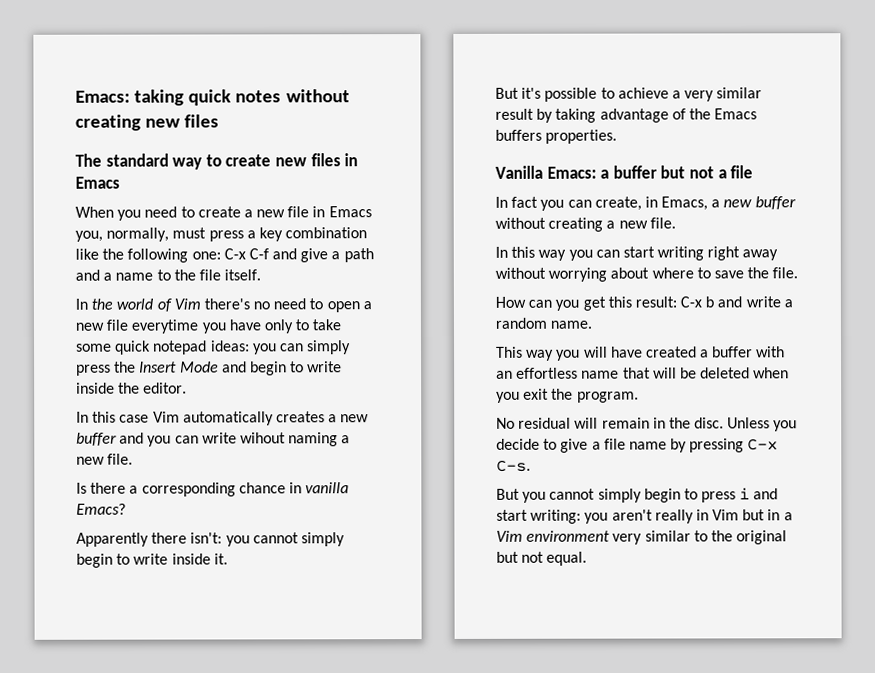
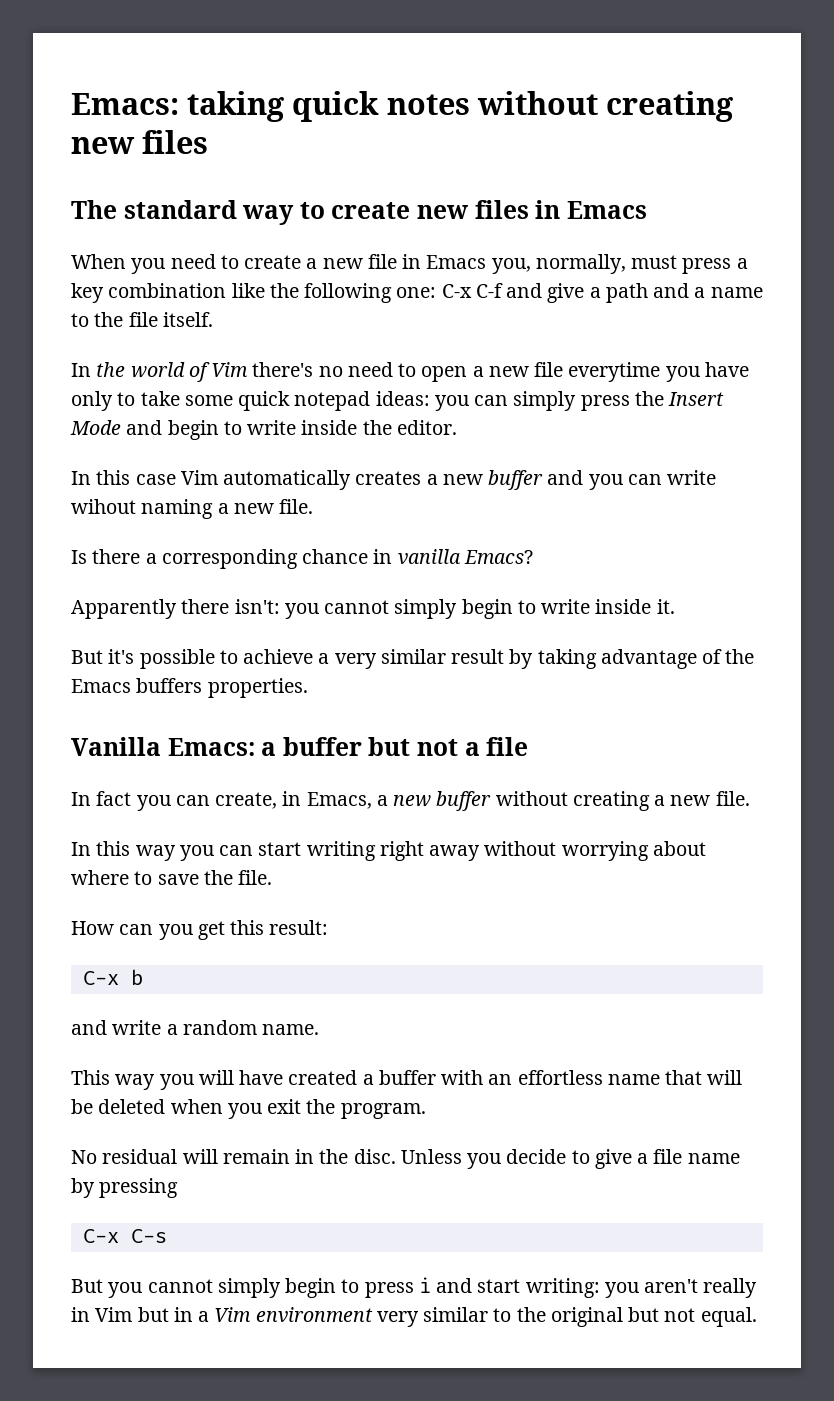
(677, 302) none -> (329, 927) //
(715, 302) none -> (143, 977) //
[747,438,779,451] [496,459,531,472] C-x C-s. -> [82,1229,167,1243] // C-x C-s

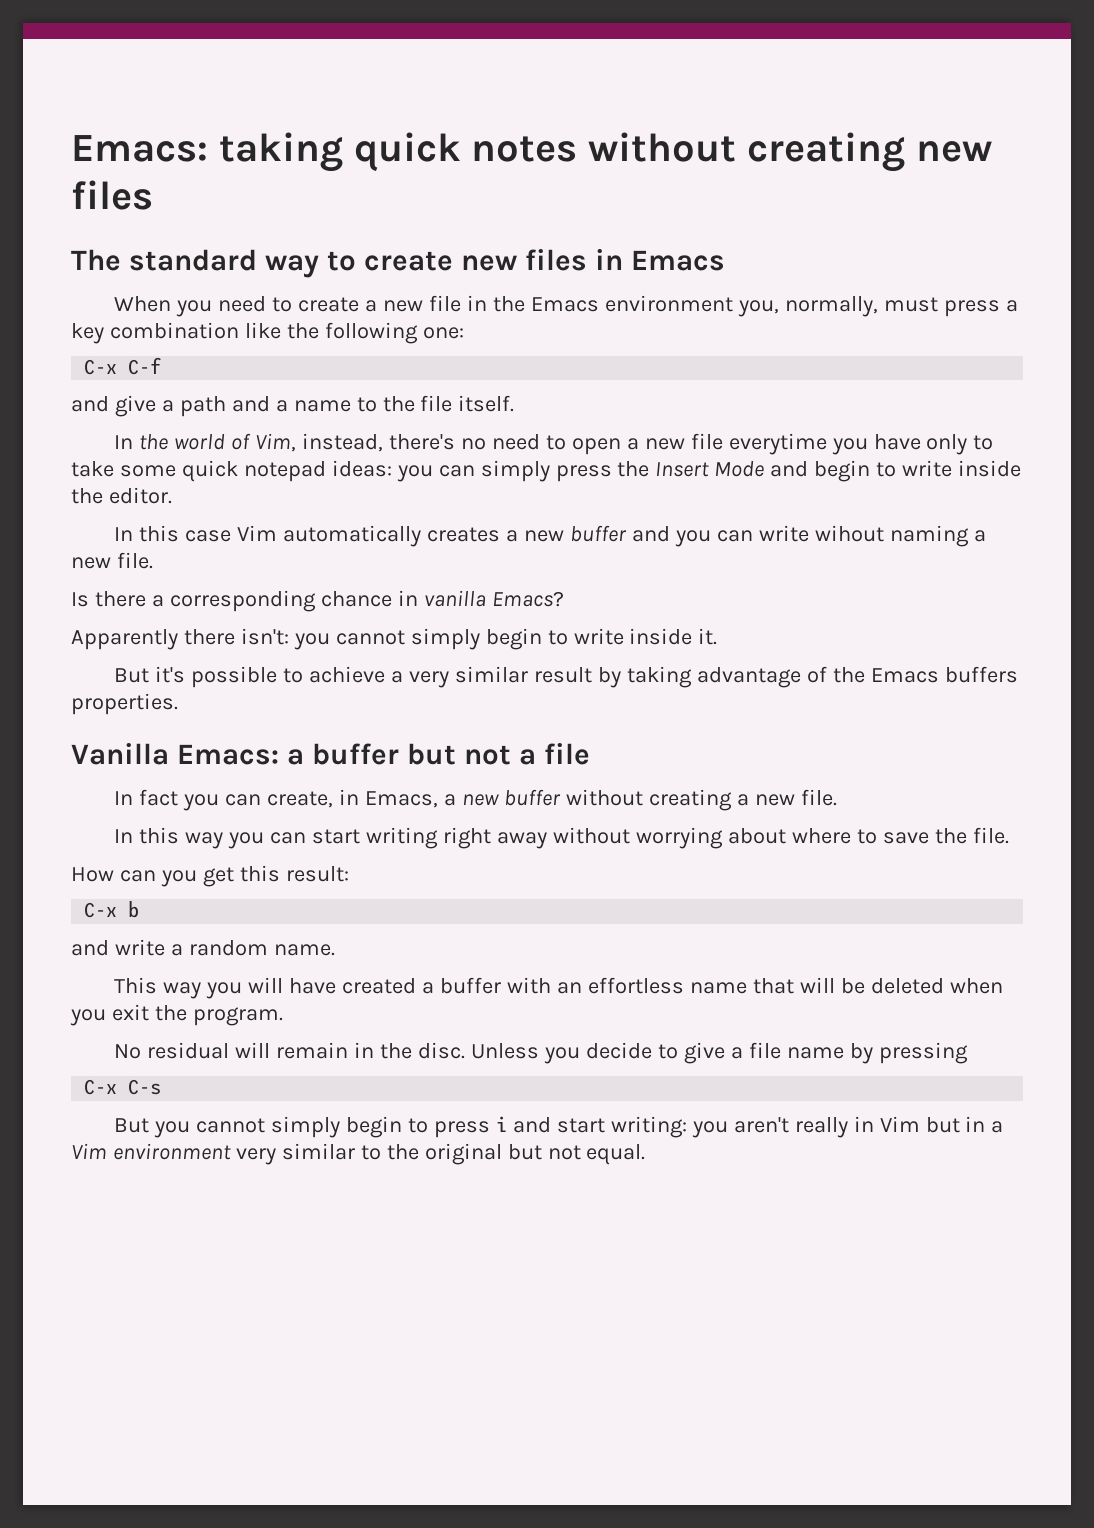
[426,255,487,269] Emacs -> [492,295,733,312] the Emacs environment
(437, 292) none -> (464, 333) //
(503, 290) none -> (162, 366) //
[211,362,249,377] Vim -> [255,433,384,452] Vim, instead,

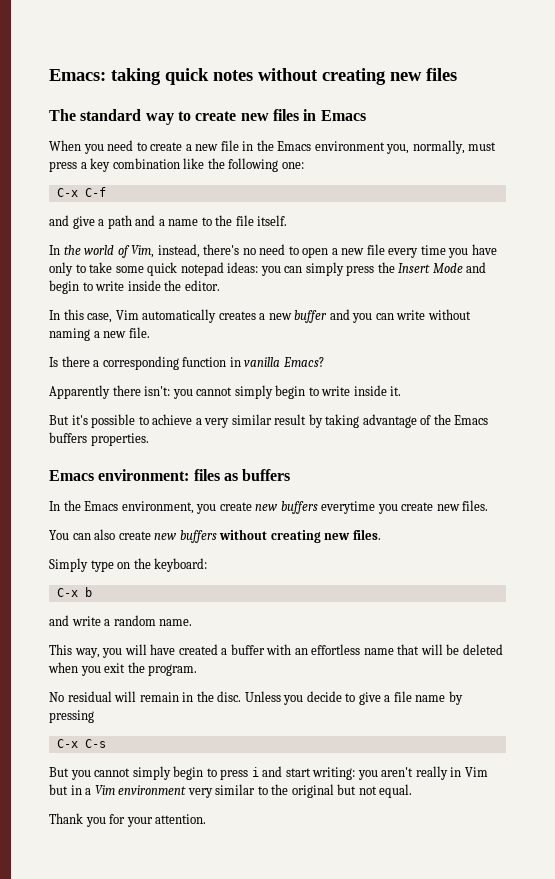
[728,433,827,455] everytime -> [388,245,446,258] every time
[185,530,232,542] case -> [87,313,113,323] case,
[814,525,884,542] wihout -> [427,309,471,320] without
[320,591,392,607] chance -> [182,357,227,367] function
[71,743,590,765] [114,789,837,811] [114,827,1009,849] [71,865,349,887] Vanilla Emacs: a buffer but not a file // In fact you can create, in Emacs, a new buffer without creating a new file. // In this way you can start writing right away without worrying about where to save the file. // How can you get this result: -> [49,469,291,481] [49,500,489,514] [49,529,381,543] [49,558,208,572] Emacs environment: files as buffers // In the Emacs environment, you create new buffers everytime you create new files. // You can also create new buffers without creating new files. // Simply type on the keyboard:
[163,982,202,999] way -> [74,648,100,658] way,
(646, 1154) none -> [49,813,207,827] // Thank you for your attention.

